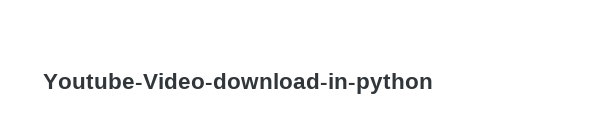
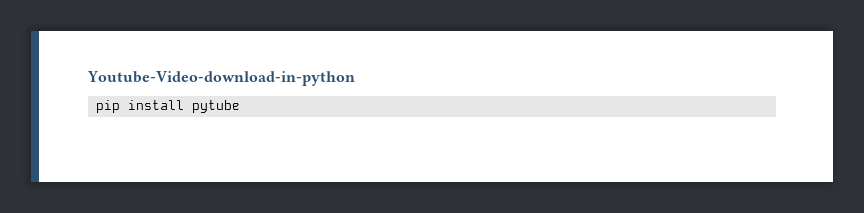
(433, 83) none -> [96,100,241,113] // pip install pytube

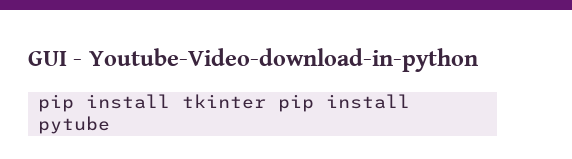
(87, 78) none -> [28,51,83,66] GUI -
(185, 105) none -> [181,94,410,112] tkinter pip install

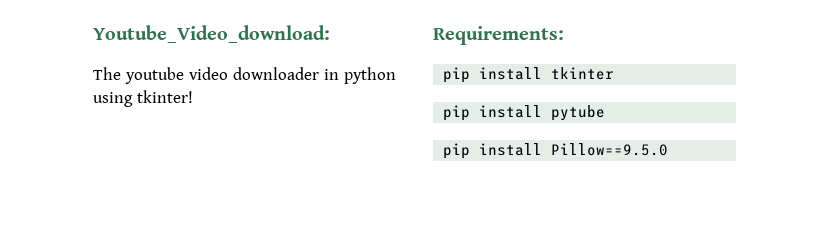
[28,48,478,72] GUI - Youtube-Video-download-in-python -> [93,25,330,43] [93,67,396,84] [93,90,193,107] [433,26,564,45] Youtube_Video_download: // The youtube video downloader in python using tkinter! // Requirements:
(266, 101) none -> (615, 73) //
(110, 125) none -> [443,143,669,159] // pip install Pillow==9.5.0

